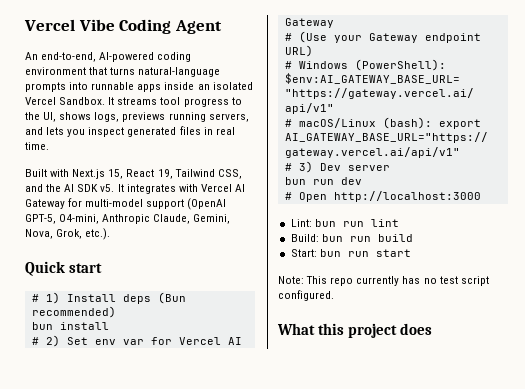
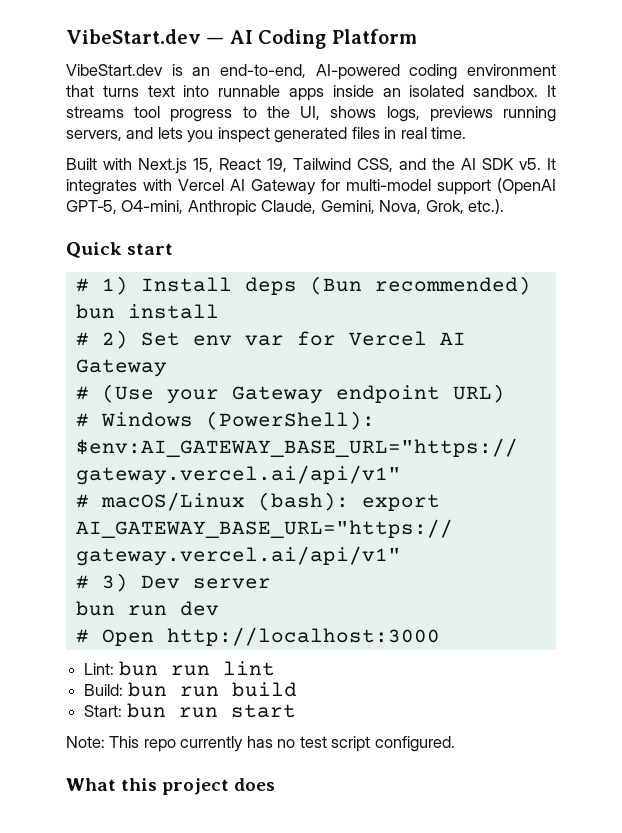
[24,19,222,34] [25,52,38,60] Vercel Vibe Coding Agent // An -> [66,29,417,49] [66,64,211,76] VibeStart.dev — AI Coding Platform // VibeStart.dev is an
[138,67,221,77] [25,82,66,92] natural-language prompts -> [147,85,175,97] text
[25,97,106,105] Vercel Sandbox. -> [473,85,539,97] sandbox.

